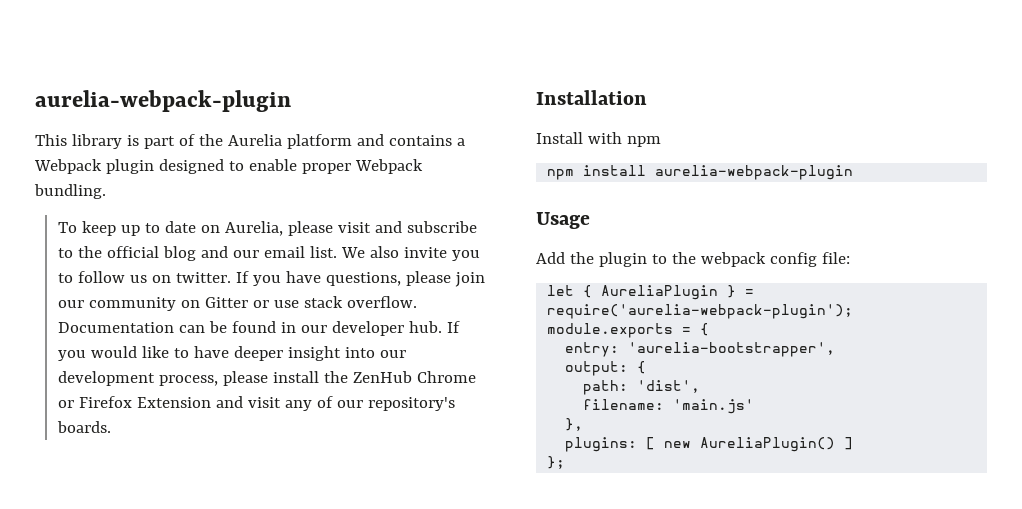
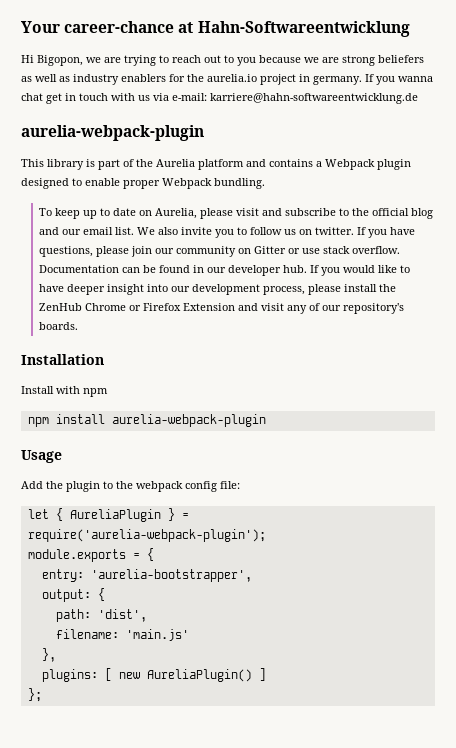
(35, 101) none -> [21,21,410,37] [21,55,424,66] [21,74,433,85] [21,93,418,104] Your career-chance at Hahn-Softwareentwicklung // Hi Bigopon, we are trying to reach out to you because we are strong beliefers as well as industry enablers for the aurelia.io project in germany. If you wanna chat get in touch with us via e-mail: karriere@hahn-softwareentwicklung.de //

